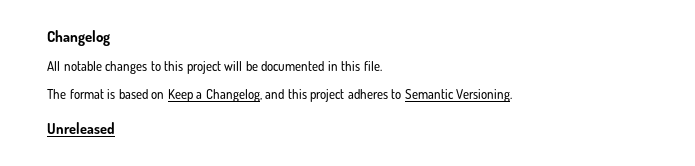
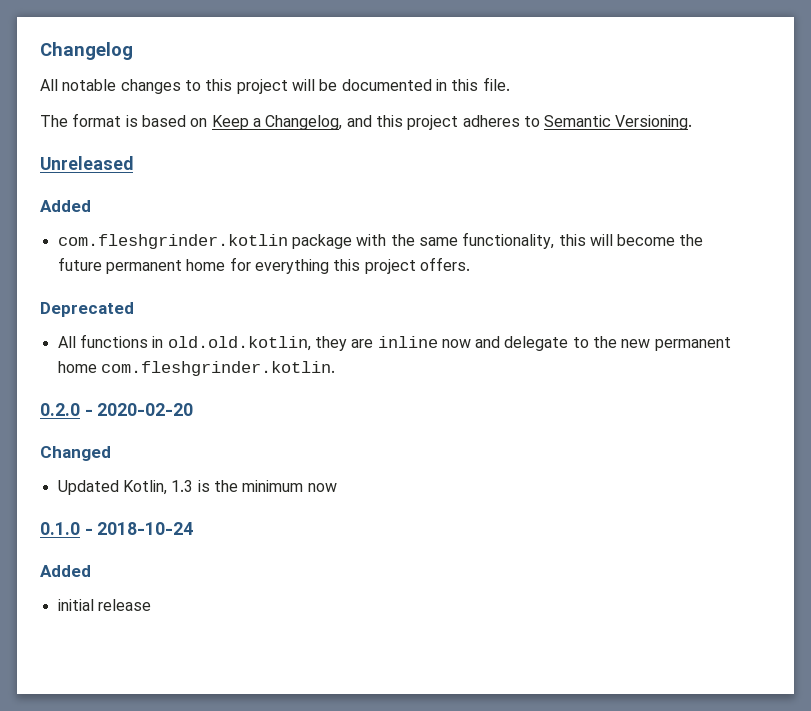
(115, 128) none -> [40,200,91,212] [57,232,704,249] [57,257,470,274] [40,302,134,317] [57,334,731,351] [57,361,335,376] [40,403,194,416] [40,446,111,461] [57,480,337,495] [40,522,194,535] [40,565,91,577] [57,599,151,611] // Added // com.fleshgrinder.kotlin package with the same functionality, this will become the future permanent home for everything this project offers. // Deprecated // All functions in old.old.kotlin, they are inline now and delegate to the new permanent home com.fleshgrinder.kotlin. // 0.2.0 - 2020-02-20 // Changed // Updated Kotlin, 1.3 is the minimum now // 0.1.0 - 2018-10-24 // Added // initial release

